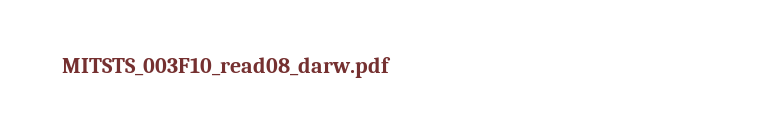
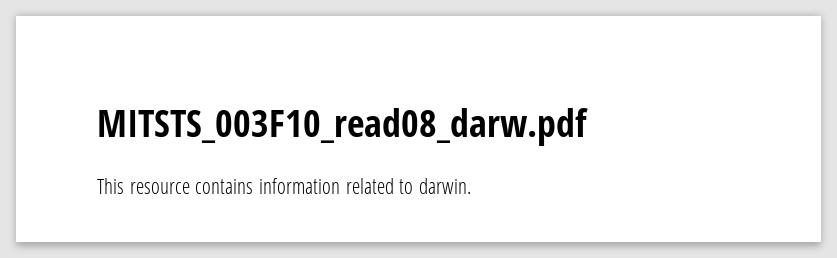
(391, 67) none -> [97,178,472,194] // This resource contains information related to darwin.

